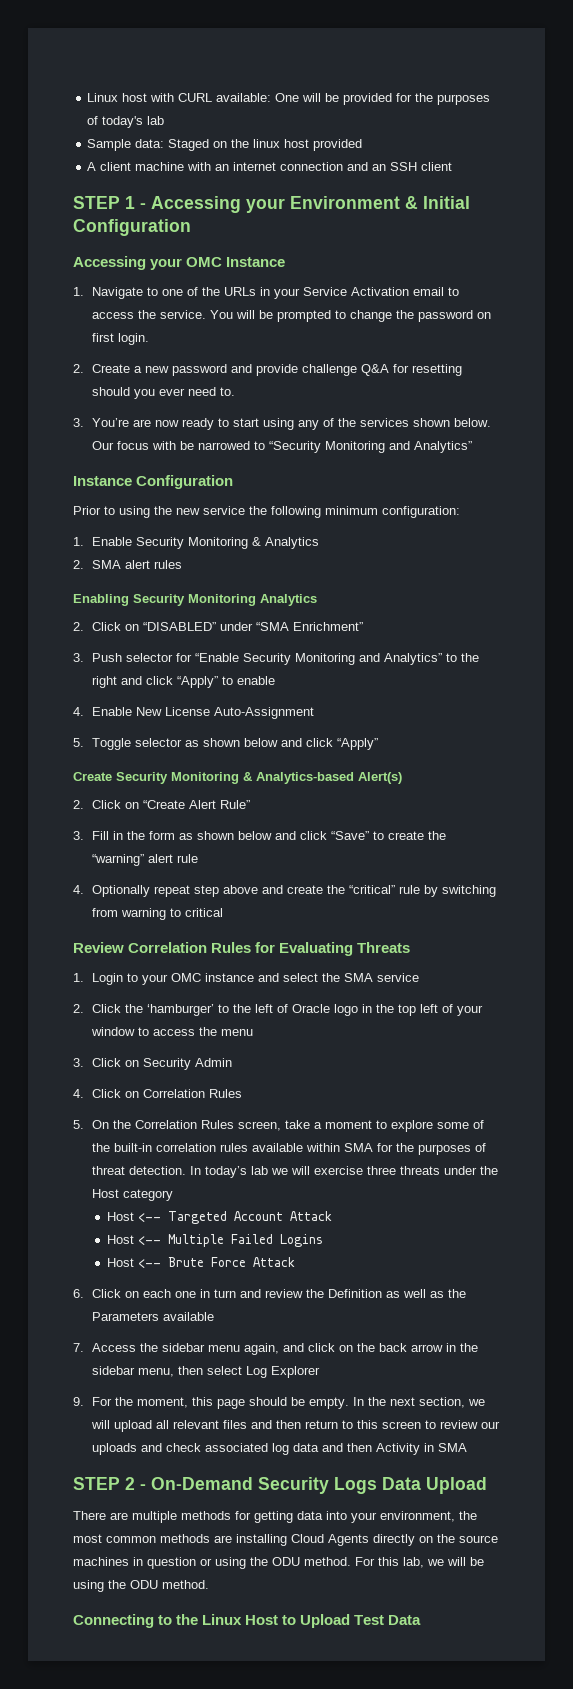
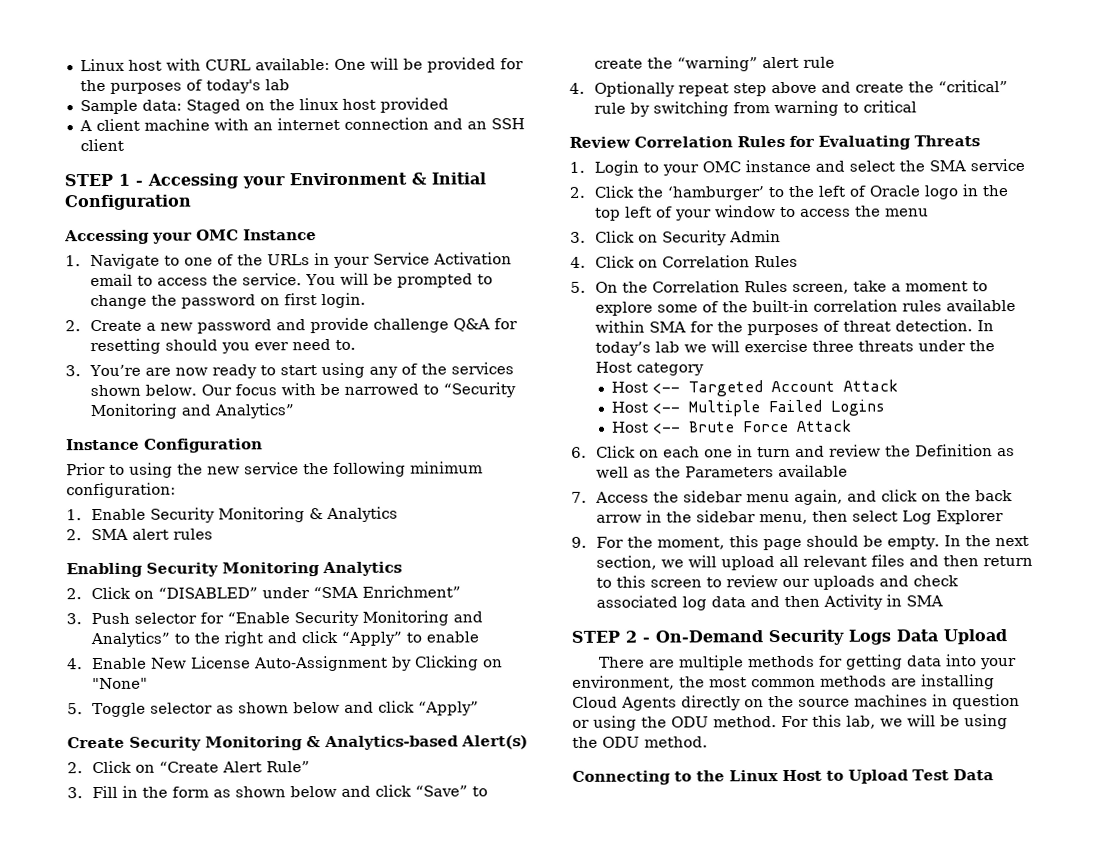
(315, 713) none -> [392,655,504,671] [92,677,149,690] by Clicking on "None"

